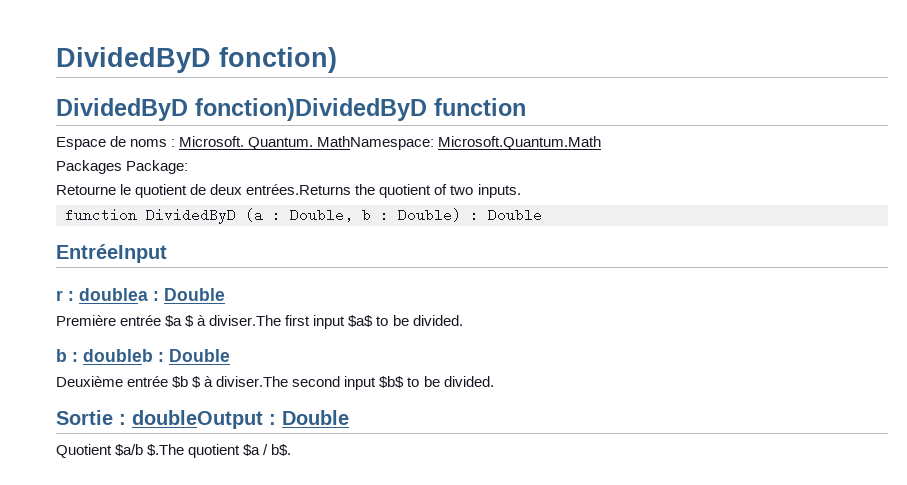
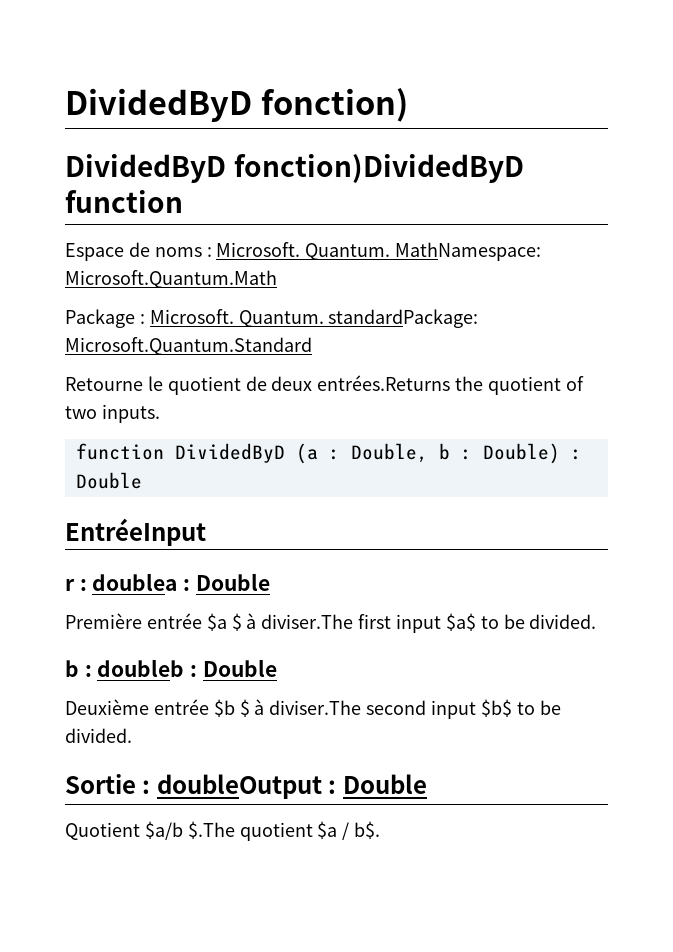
[56,160,189,174] Packages Package: -> [65,309,479,328] [65,337,312,355] Package : Microsoft. Quantum. standardPackage: Microsoft.Quantum.Standard

